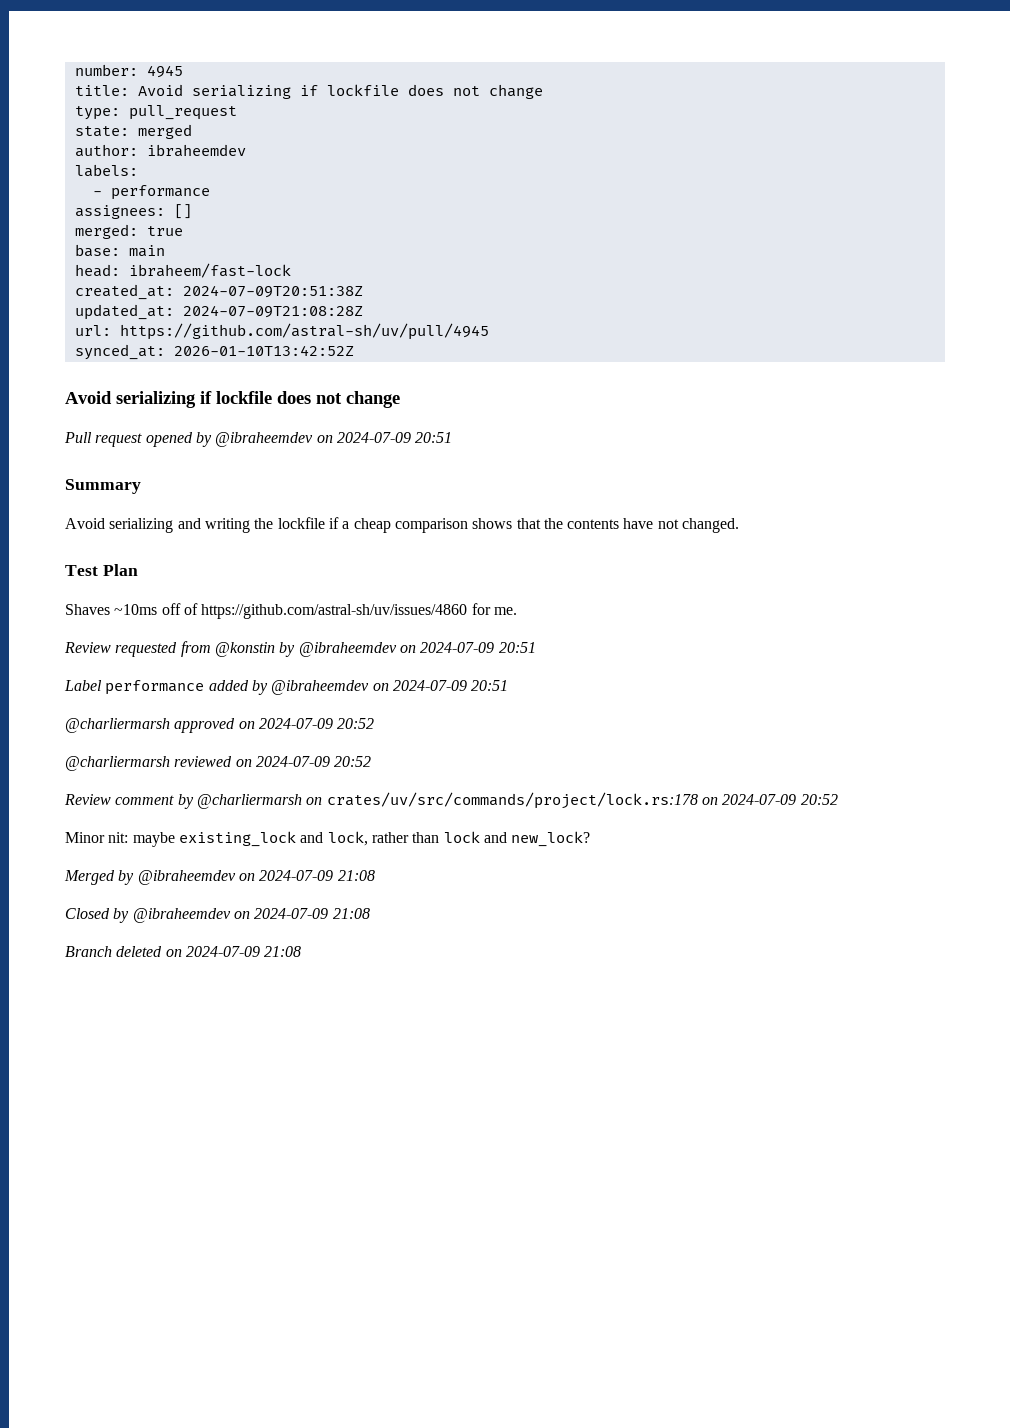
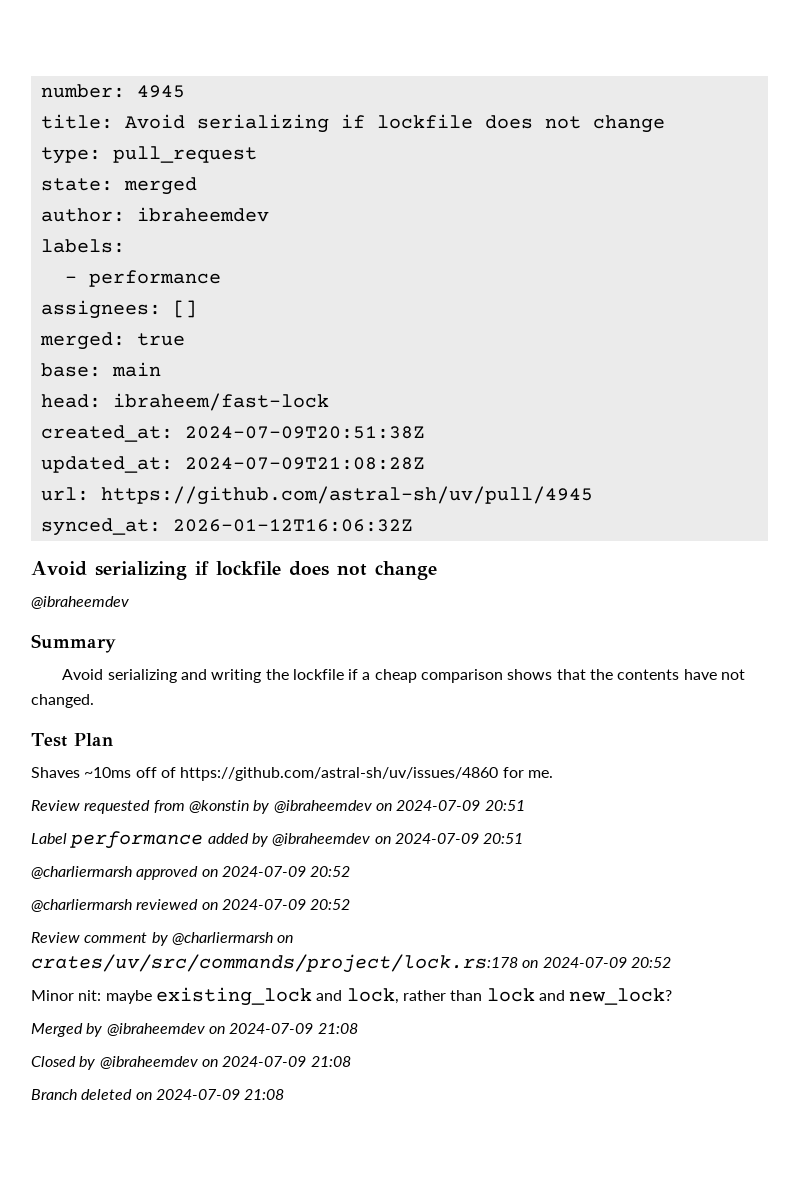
[173,345,354,356] [65,391,400,408] [64,432,453,447] 2026-01-10T13:42:52Z // Avoid serializing if lockfile does not change // Pull request opened by @ibraheemdev on 2024-07-09 20:51 -> [172,519,413,532] [31,561,437,580] [31,596,129,609] 2026-01-12T16:06:32Z // Avoid serializing if lockfile does not change // @ibraheemdev

